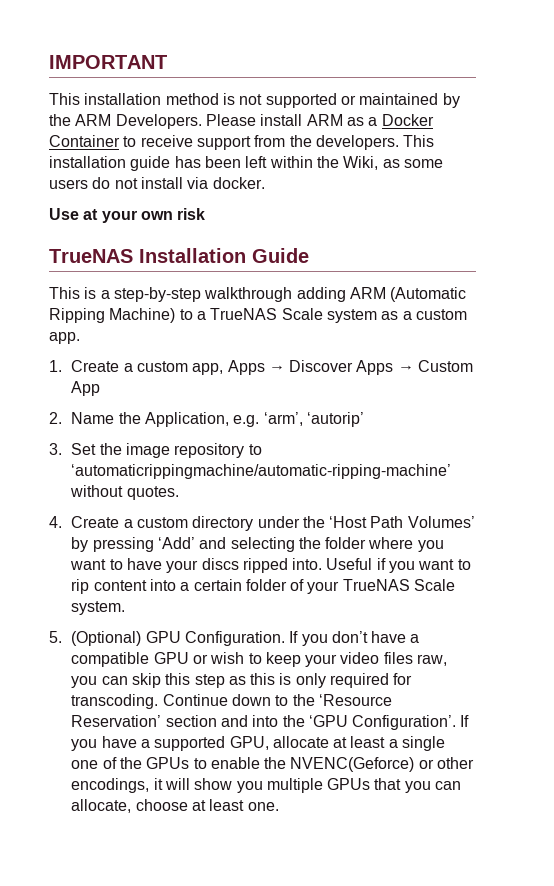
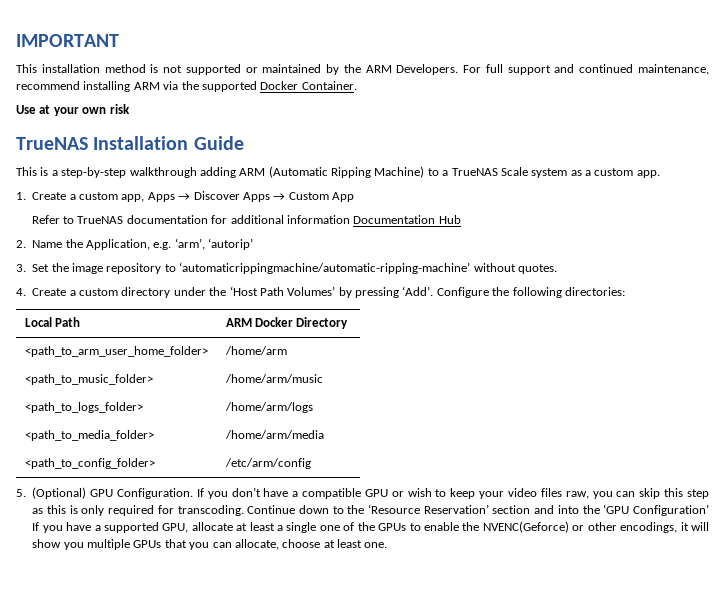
[205,114,434,126] [49,135,435,150] [49,156,443,171] [49,177,265,189] Please install ARM as a Docker Container to receive support from the developers. This installation guide has been left within the Wiki, as some users do not install via docker. -> [463,64,709,75] [16,81,357,92] For full support and continued maintenance, recommend installing ARM via the supported Docker Container.
(101, 388) none -> [31,215,461,224] // Refer to TrueNAS documentation for additional information Documentation Hub
[157,537,444,552] [70,558,471,573] [71,579,456,594] [71,601,126,615] ‘Add’ and selecting the folder where you want to have your discs ripped into. Useful if you want to rip content into a certain folder of your TrueNAS Scale system. -> [402,286,625,298] [24,317,80,327] [225,317,349,329] [24,346,208,357] [224,346,287,355] [24,374,153,385] [224,374,323,383] [24,402,143,413] [224,402,313,413] [24,430,154,441] [224,430,324,439] [24,458,155,469] [224,458,311,469] ‘Add’. Configure the following directories: // Local Path | ARM Docker Directory // <path_to_arm_user_home_folder> | /home/arm // <path_to_music_folder> | /home/arm/music // <path_to_logs_folder> | /home/arm/logs // <path_to_media_folder> | /home/arm/media // <path_to_config_folder> | /etc/arm/config
[352,715,457,730] Configuration’. -> [633,504,710,516] Configuration’

